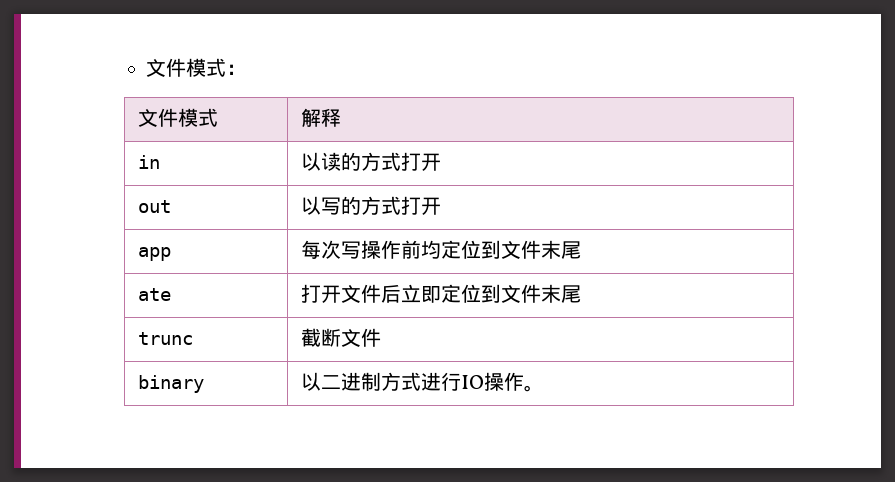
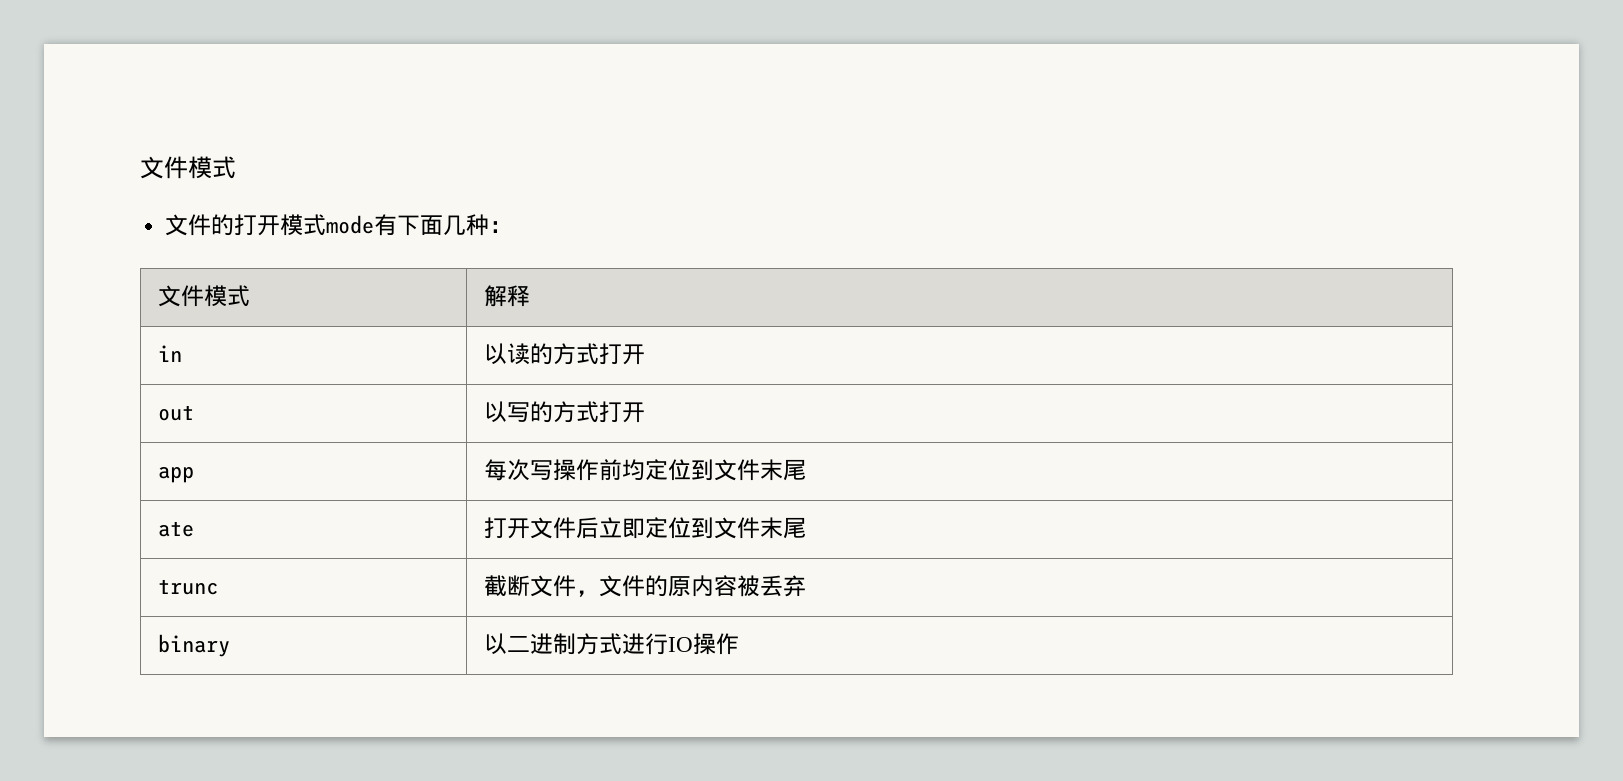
[146,58,226,77] 文件模式 -> [140,156,236,179] [165,214,490,236] 文件模式 // 文件的打开模式mode有下面几种
(381, 337) none -> [576,575,807,597] ，文件的原内容被丢弃
[523,385,544,392] 。 -> (740, 644) none

